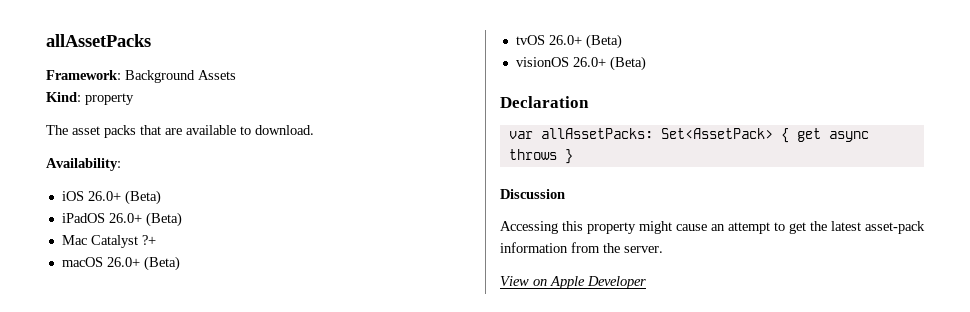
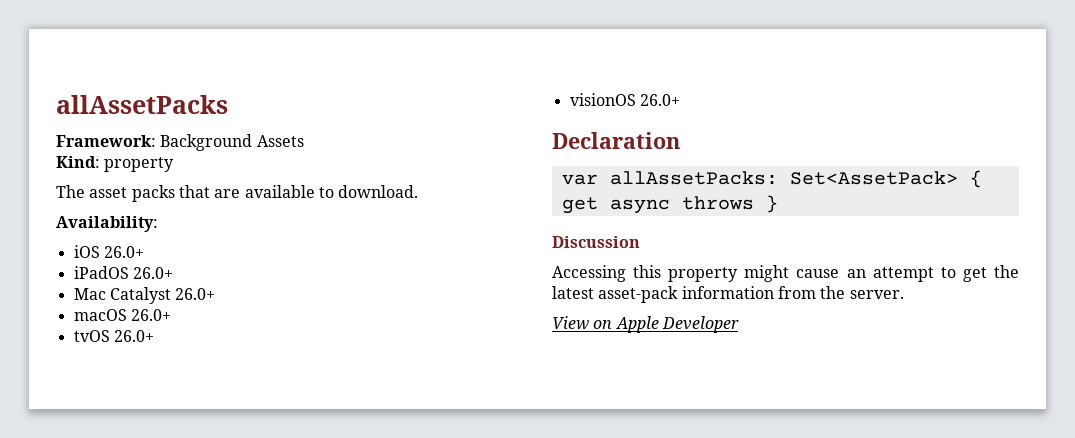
[124,190,161,205] (Beta) -> (144, 252) none
[145,212,182,227] (Beta) -> (173, 273) none
[141,235,156,245] ?+ -> [175,288,216,300] 26.0+
[143,256,180,271] (Beta) -> (171, 315) none
[585,34,622,49] (Beta) -> (154, 336) none
[609,56,646,71] (Beta) -> (680, 100) none

